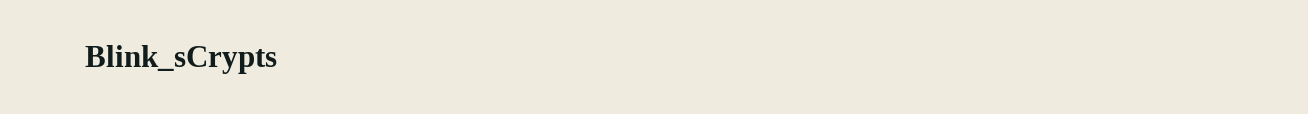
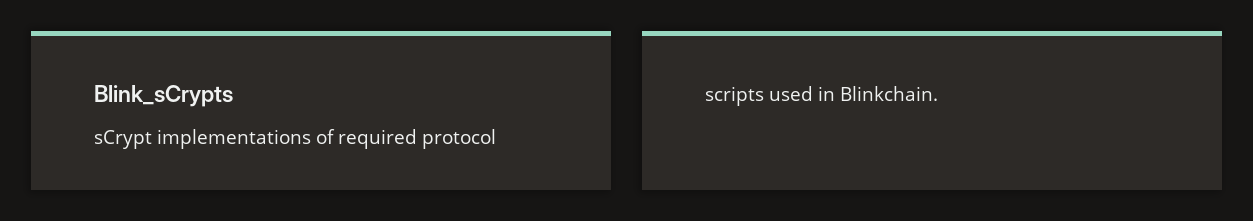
(277, 59) none -> [94,129,496,149] [705,86,938,106] // sCrypt implementations of required protocol scripts used in Blinkchain.

